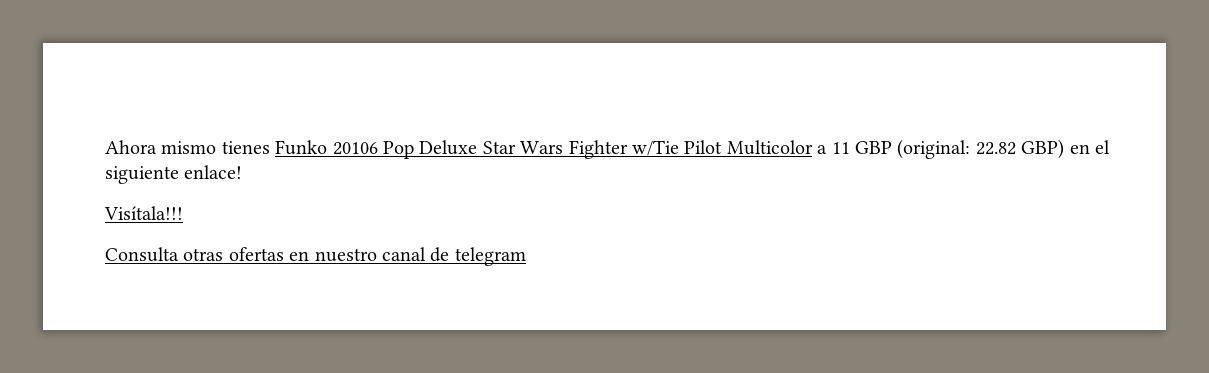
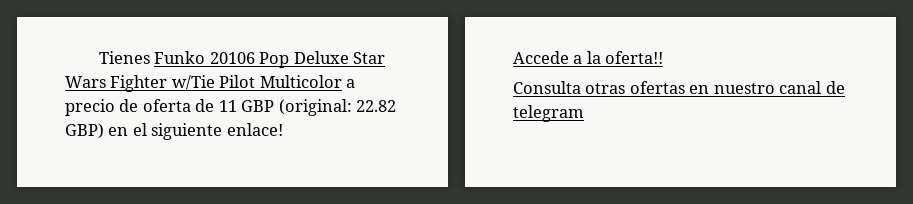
[105,140,270,154] Ahora mismo tienes -> [98,51,150,64] Tienes
(828, 149) none -> [65,99,215,116] precio de oferta de
[104,206,183,220] Visítala!!! -> [513,51,664,64] Accede a la oferta!!

